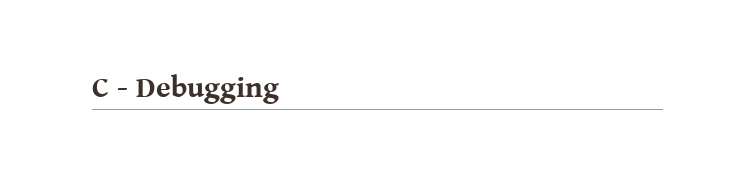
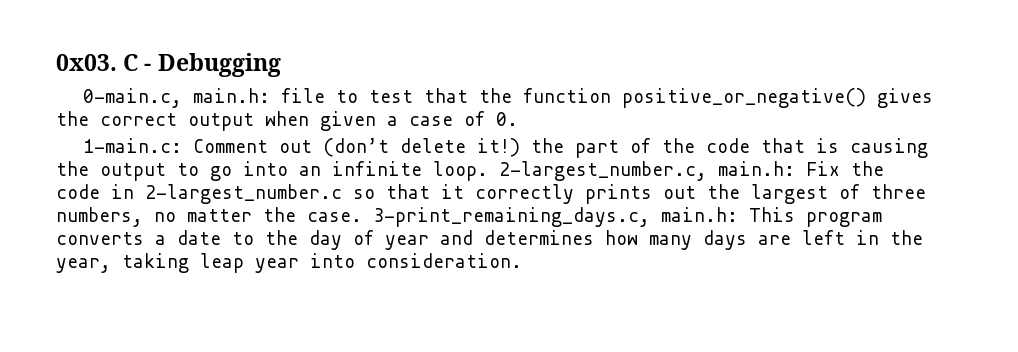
(92, 87) none -> [56,54,117,71] 0x03.
(279, 89) none -> [82,88,933,108] [56,111,518,131] [82,138,928,158] [56,161,884,181] [56,184,926,204] [56,207,882,227] [56,230,923,250] [56,253,522,273] // 0-main.c, main.h: file to test that the function positive_or_negative() gives the correct output when given a case of 0. // 1-main.c: Comment out (don’t delete it!) the part of the code that is causing the output to go into an infinite loop. 2-largest_number.c, main.h: Fix the code in 2-largest_number.c so that it correctly prints out the largest of three numbers, no matter the case. 3-print_remaining_days.c, main.h: This program converts a date to the day of year and determines how many days are left in the year, taking leap year into consideration.

